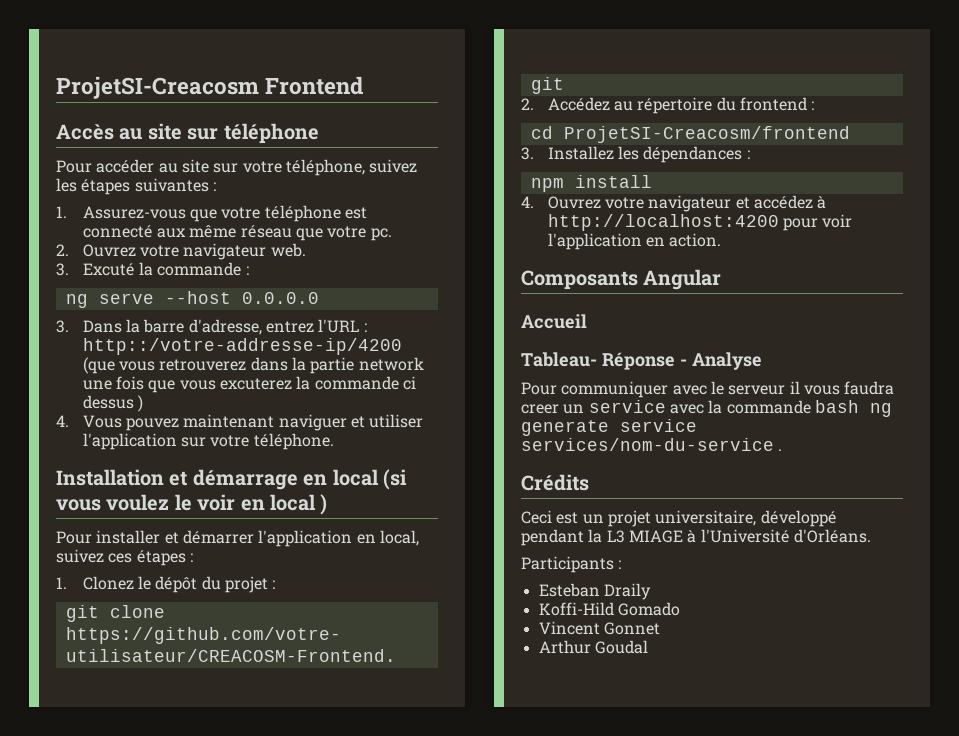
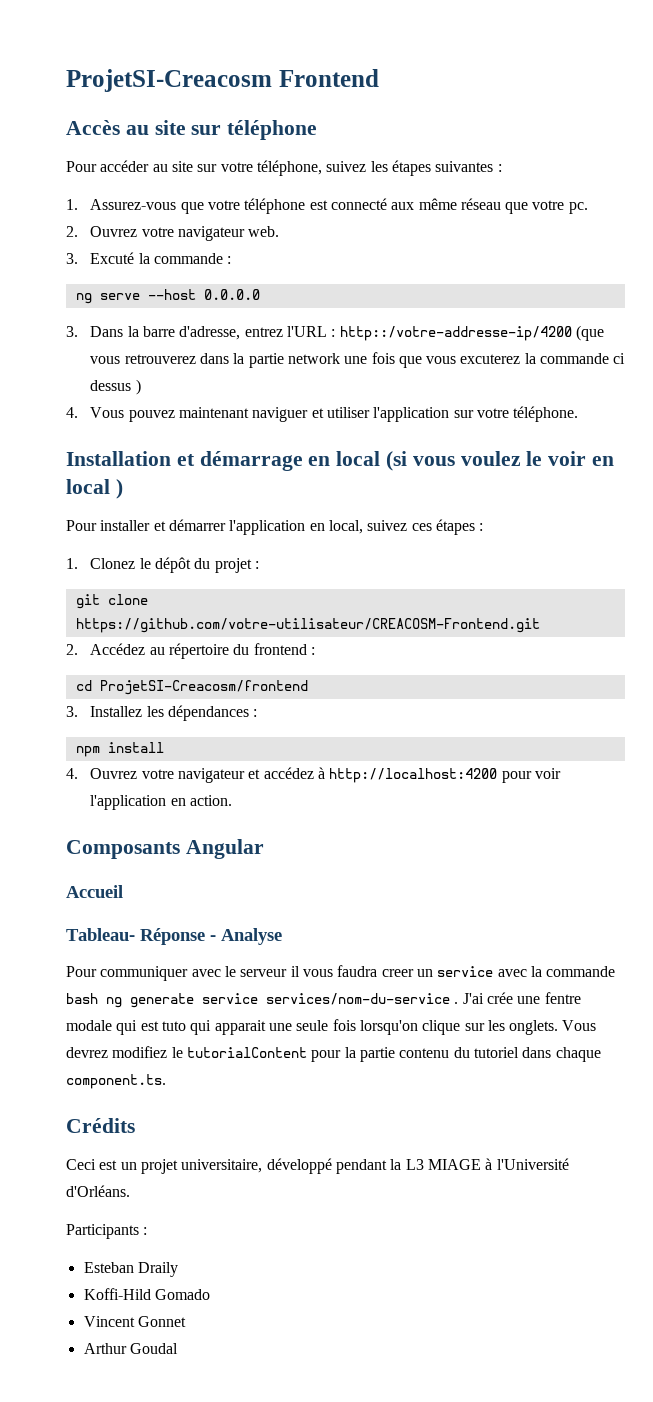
(783, 450) none -> [462,992,581,1004] [66,1019,597,1035] [66,1046,601,1062] [66,1074,166,1089] J'ai crée une fentre modale qui est tuto qui apparait une seule fois lorsqu'on clique sur les onglets. Vous devrez modifiez le tutorialContent pour la partie contenu du tutoriel dans chaque component.ts.

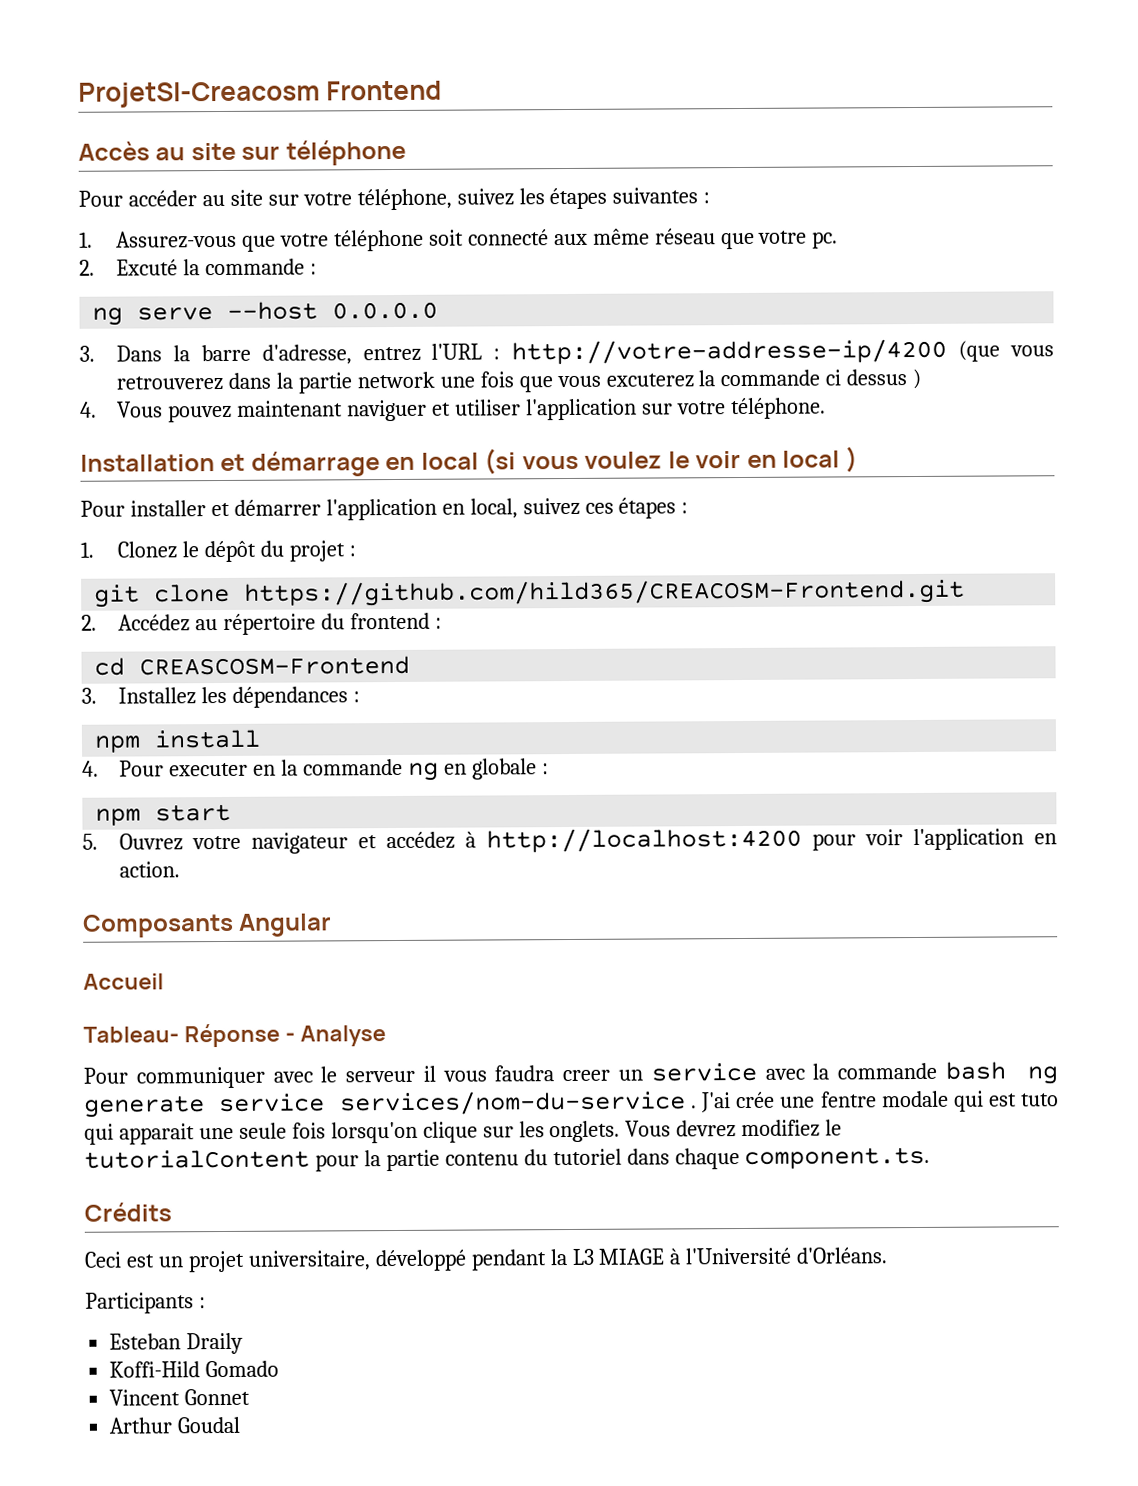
[309,200,328,210] est -> [428,229,464,246] soit
[90,226,280,241] [66,253,78,264] Ouvrez votre navigateur web. // 3. -> (95, 267) none
[339,326,572,341] http::/votre-addresse-ip/4200 -> [511,338,948,365] http://votre-addresse-ip/4200
[75,618,540,633] https://github.com/votre-utilisateur/CREACOSM-Frontend.git -> [244,578,966,607] https://github.com/hild365/CREACOSM-Frontend.git
[99,680,308,695] ProjetSI-Creacosm/frontend -> [139,655,411,676] CREASCOSM-Frontend
(78, 773) none -> [119,758,549,781] [95,803,232,826] [82,833,98,850] Pour executer en la commande ng en globale : // npm start // 5.

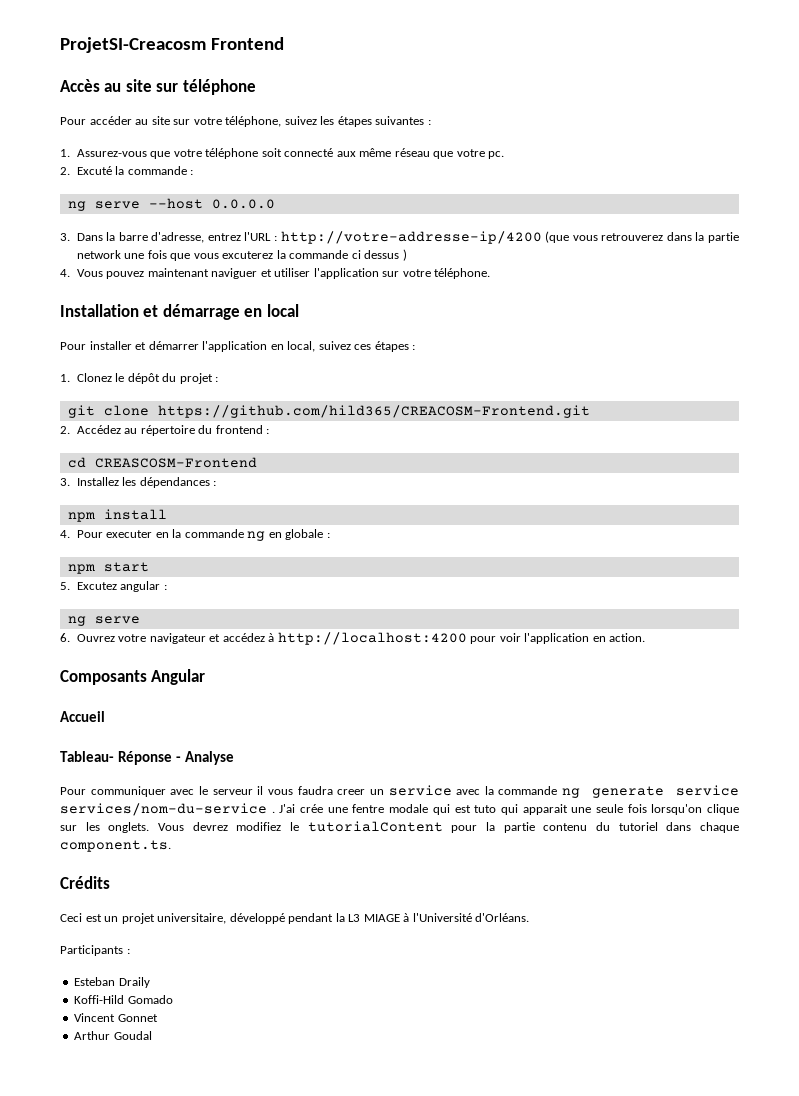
[484,446,858,475] (si vous voulez le voir en local ) -> (299, 310) none
(98, 841) none -> [76,581,167,592] [67,616,140,626] [60,633,70,642] Excutez angular : // ng serve // 6.
[944,1061,1006,1080] bash -> (558, 790) none

